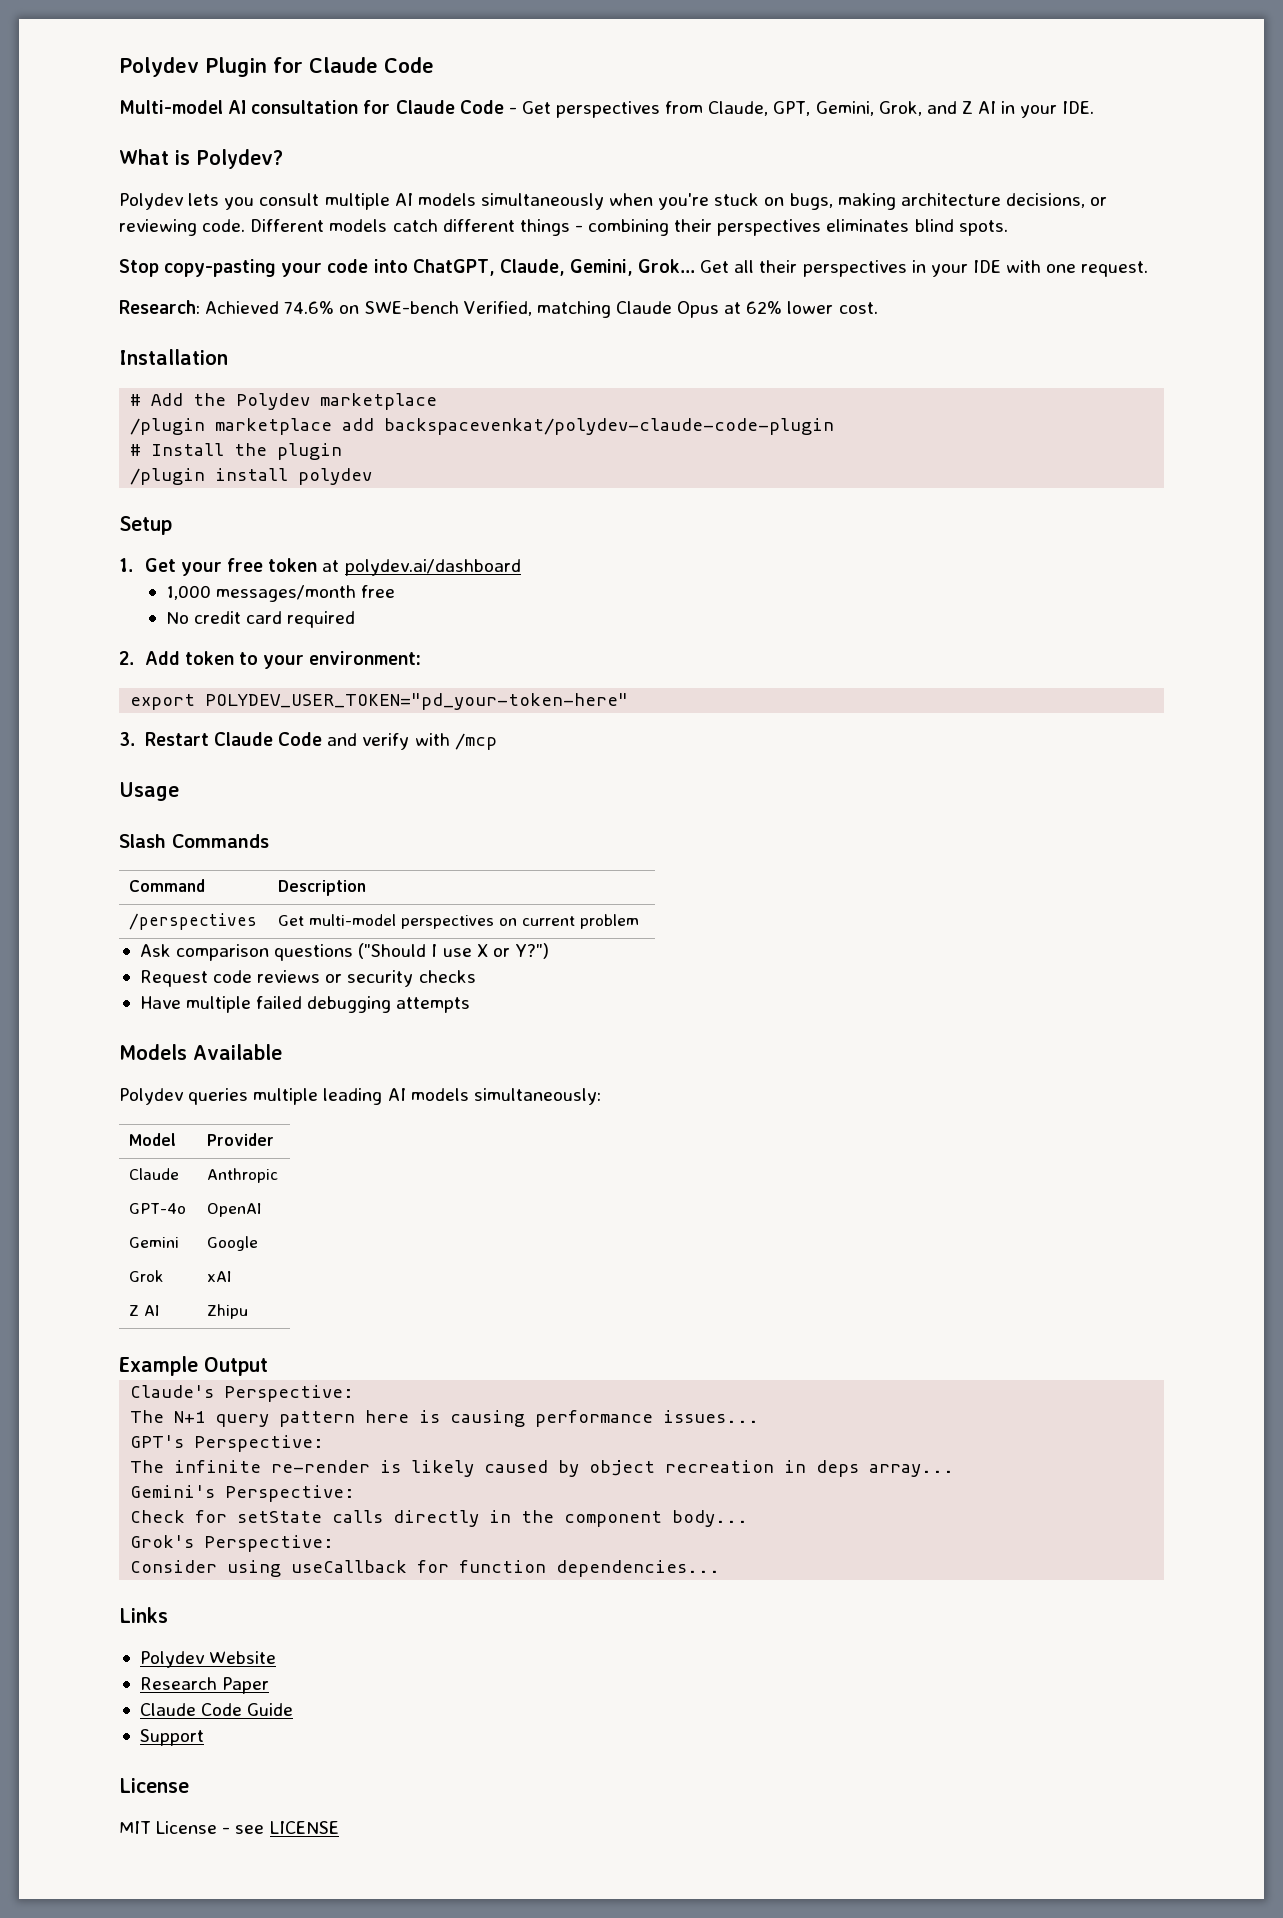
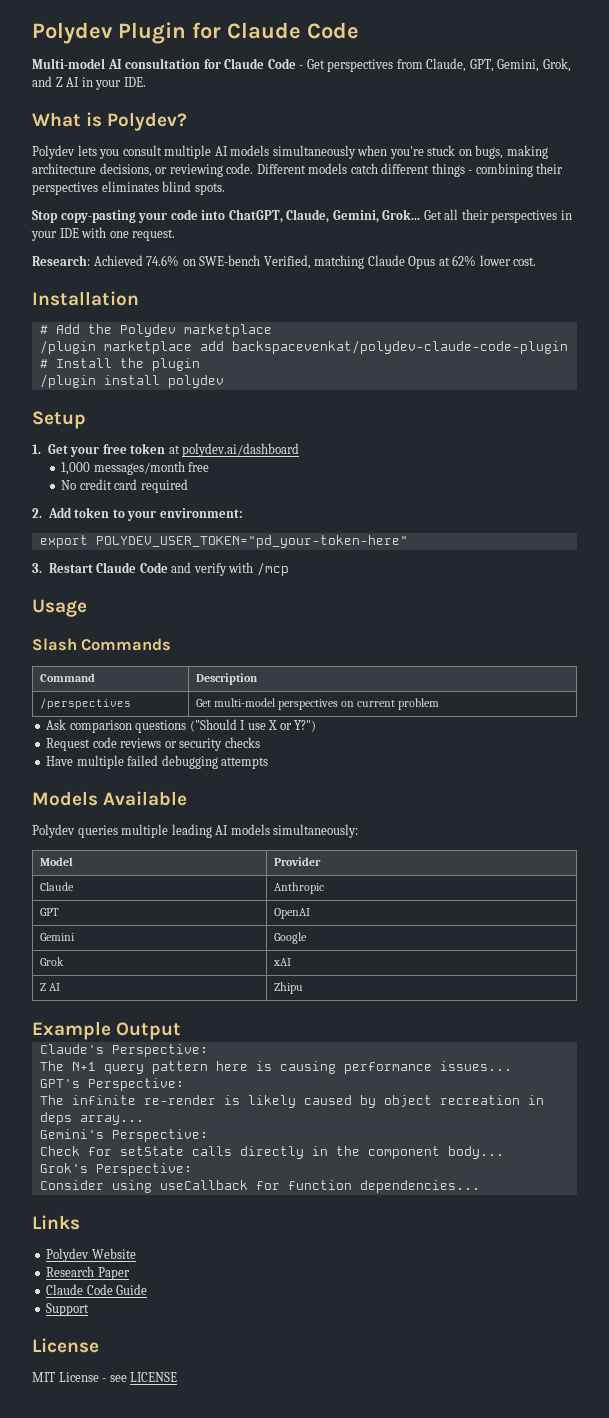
[129,1203,187,1214] GPT-4o -> [39,908,59,916] GPT

